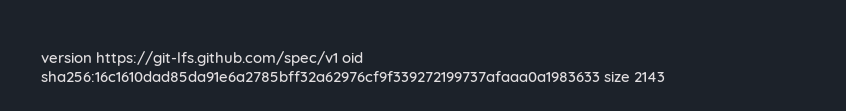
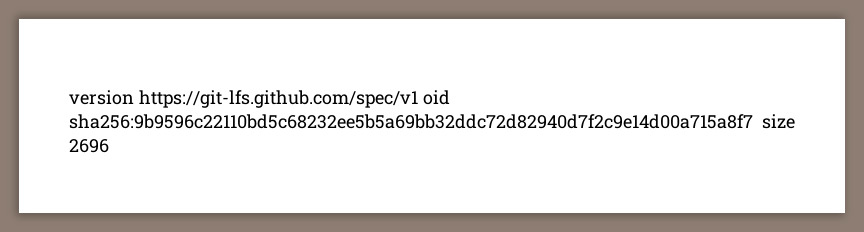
[41,71,666,82] sha256:16c1610dad85da91e6a2785bff32a62976cf9f339272199737afaaa0a1983633 size 2143 -> [69,114,795,129] [69,139,109,153] sha256:9b9596c22110bd5c68232ee5b5a69bb32ddc72d82940d7f2c9e14d00a715a8f7 size 2696

